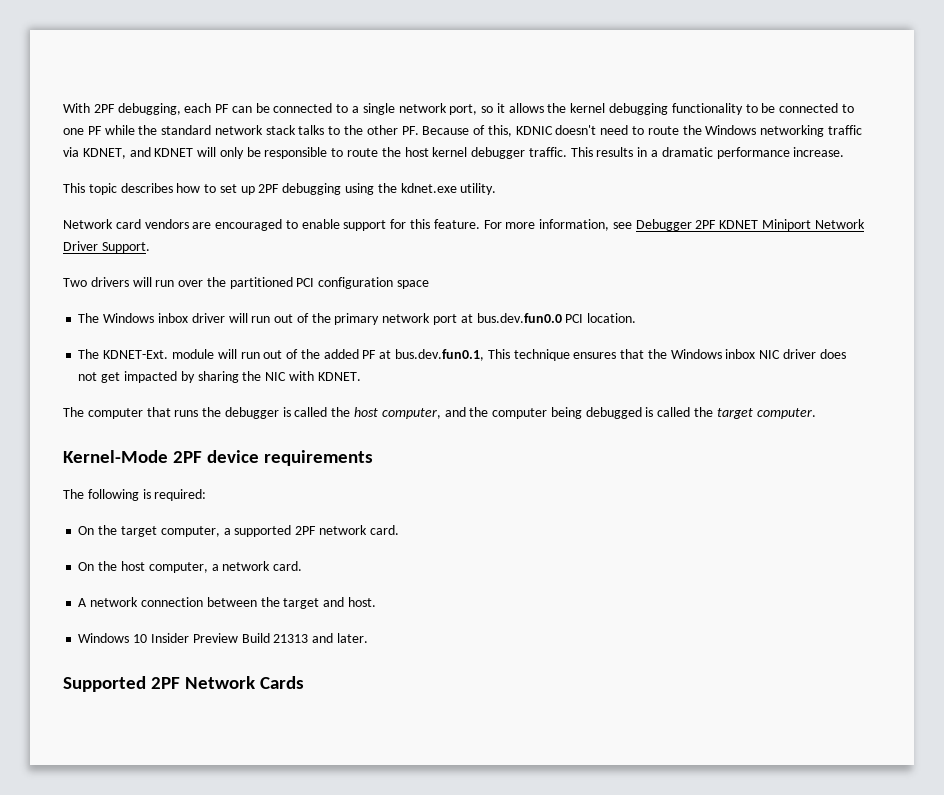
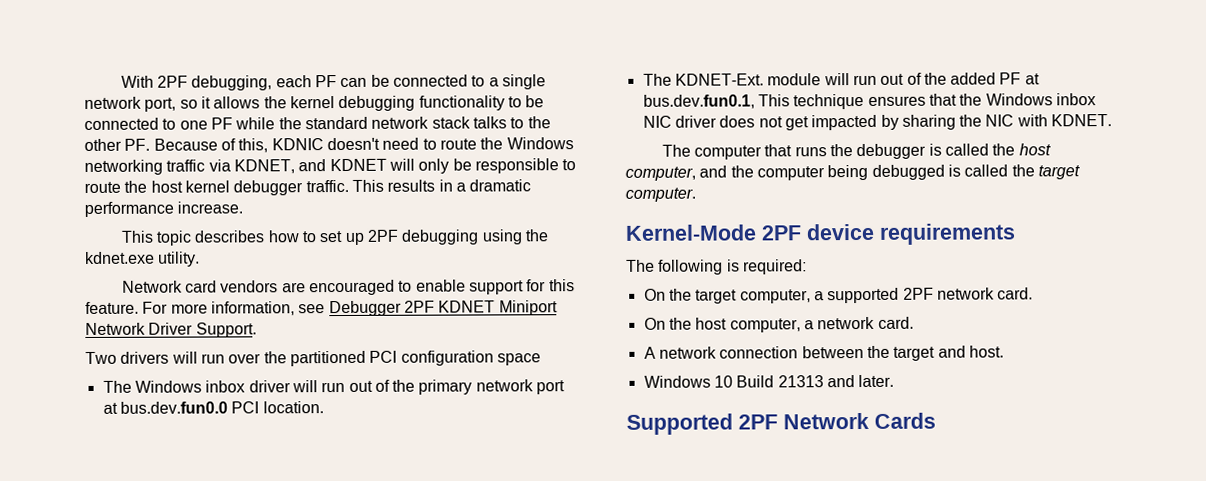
[150,633,238,643] Insider Preview -> (733, 381) none

